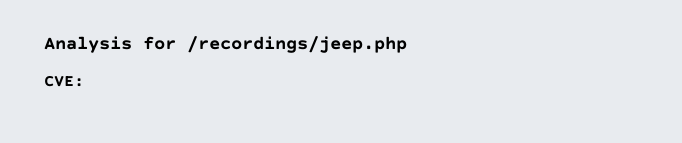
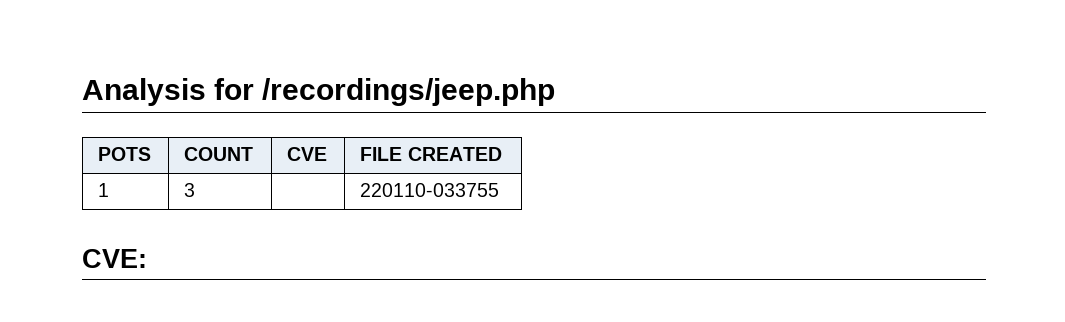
(407, 44) none -> [98,147,152,161] [184,147,254,161] [287,147,328,161] [360,147,502,161] [98,183,110,197] [184,183,196,197] [360,183,500,197] // POTS | COUNT | CVE | FILE CREATED // 1 | 3 | | 220110-033755

